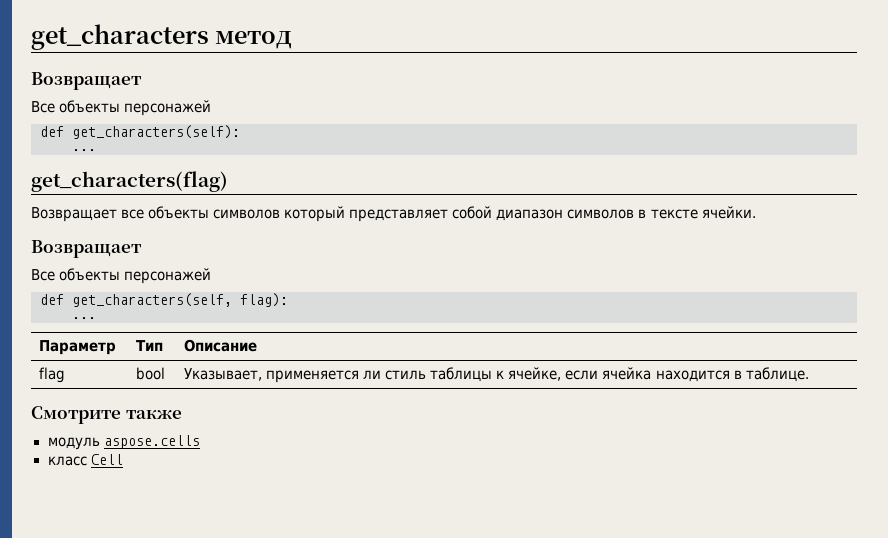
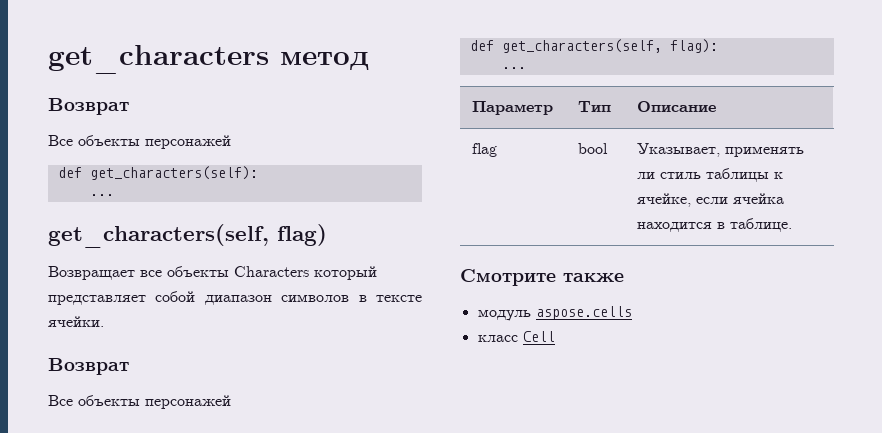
[31,72,141,90] Возвращает -> [48,98,129,115] Возврат
[31,171,228,192] get_characters(flag) -> [48,224,327,248] get_characters(self, flag)
[213,209,281,219] символов -> [234,266,309,277] Characters
[31,240,141,258] Возвращает -> [48,358,129,375] Возврат
[266,370,360,383] применяется -> [725,146,805,157] применять

